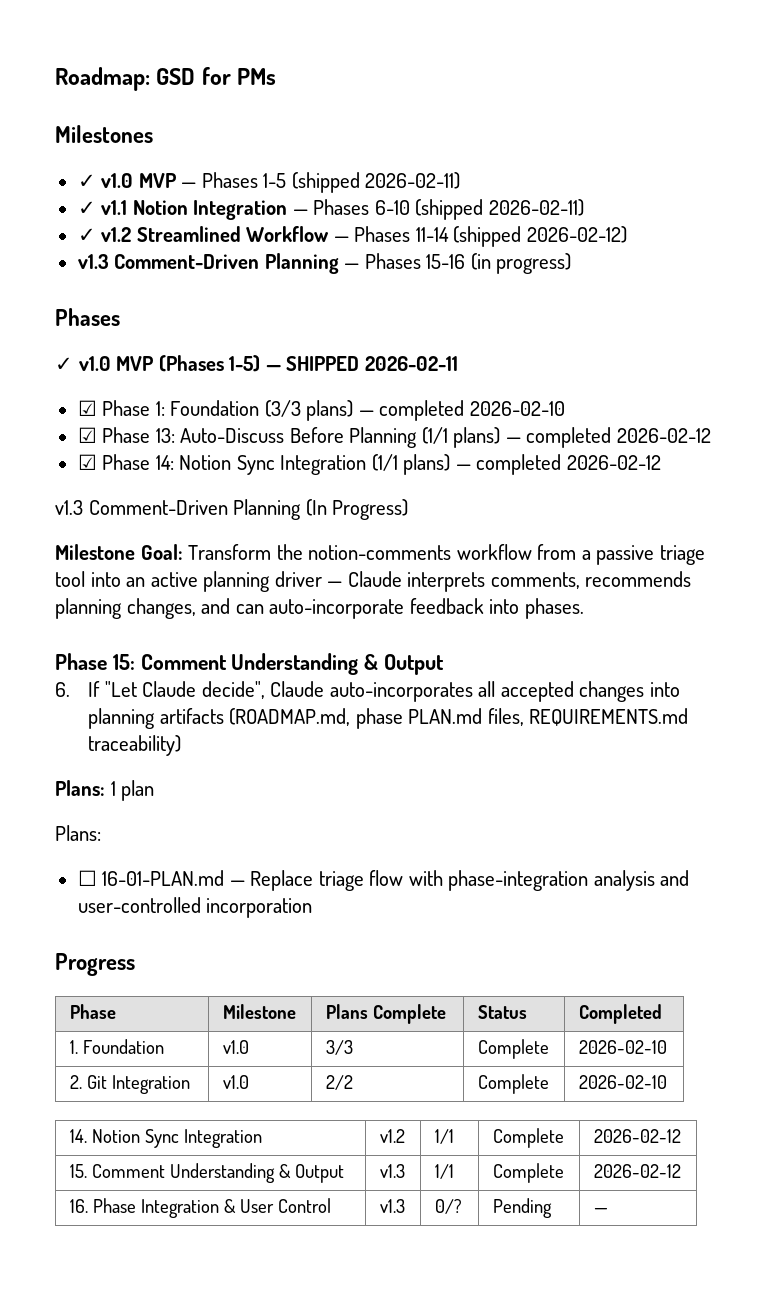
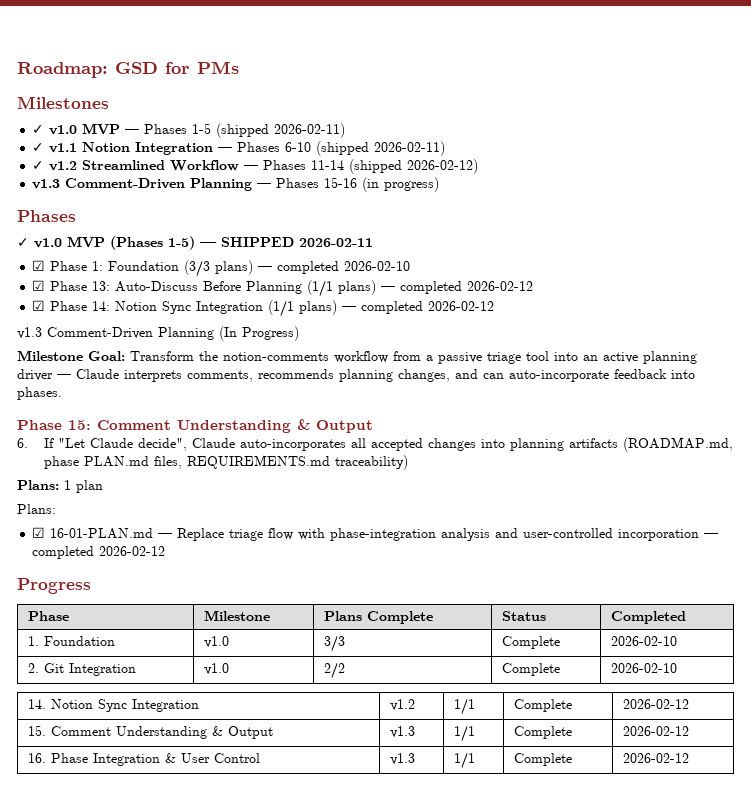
[77,870,97,886] ☐ -> [32,527,46,538] ☑
(313, 908) none -> [704,533,719,538] [32,546,166,559] — completed 2026-02-12
[434,1199,462,1214] [492,1198,552,1218] [593,1208,608,1213] 0/? | Pending | — -> [453,752,475,769] [513,753,572,766] [622,753,689,763] 1/1 | Complete | 2026-02-12

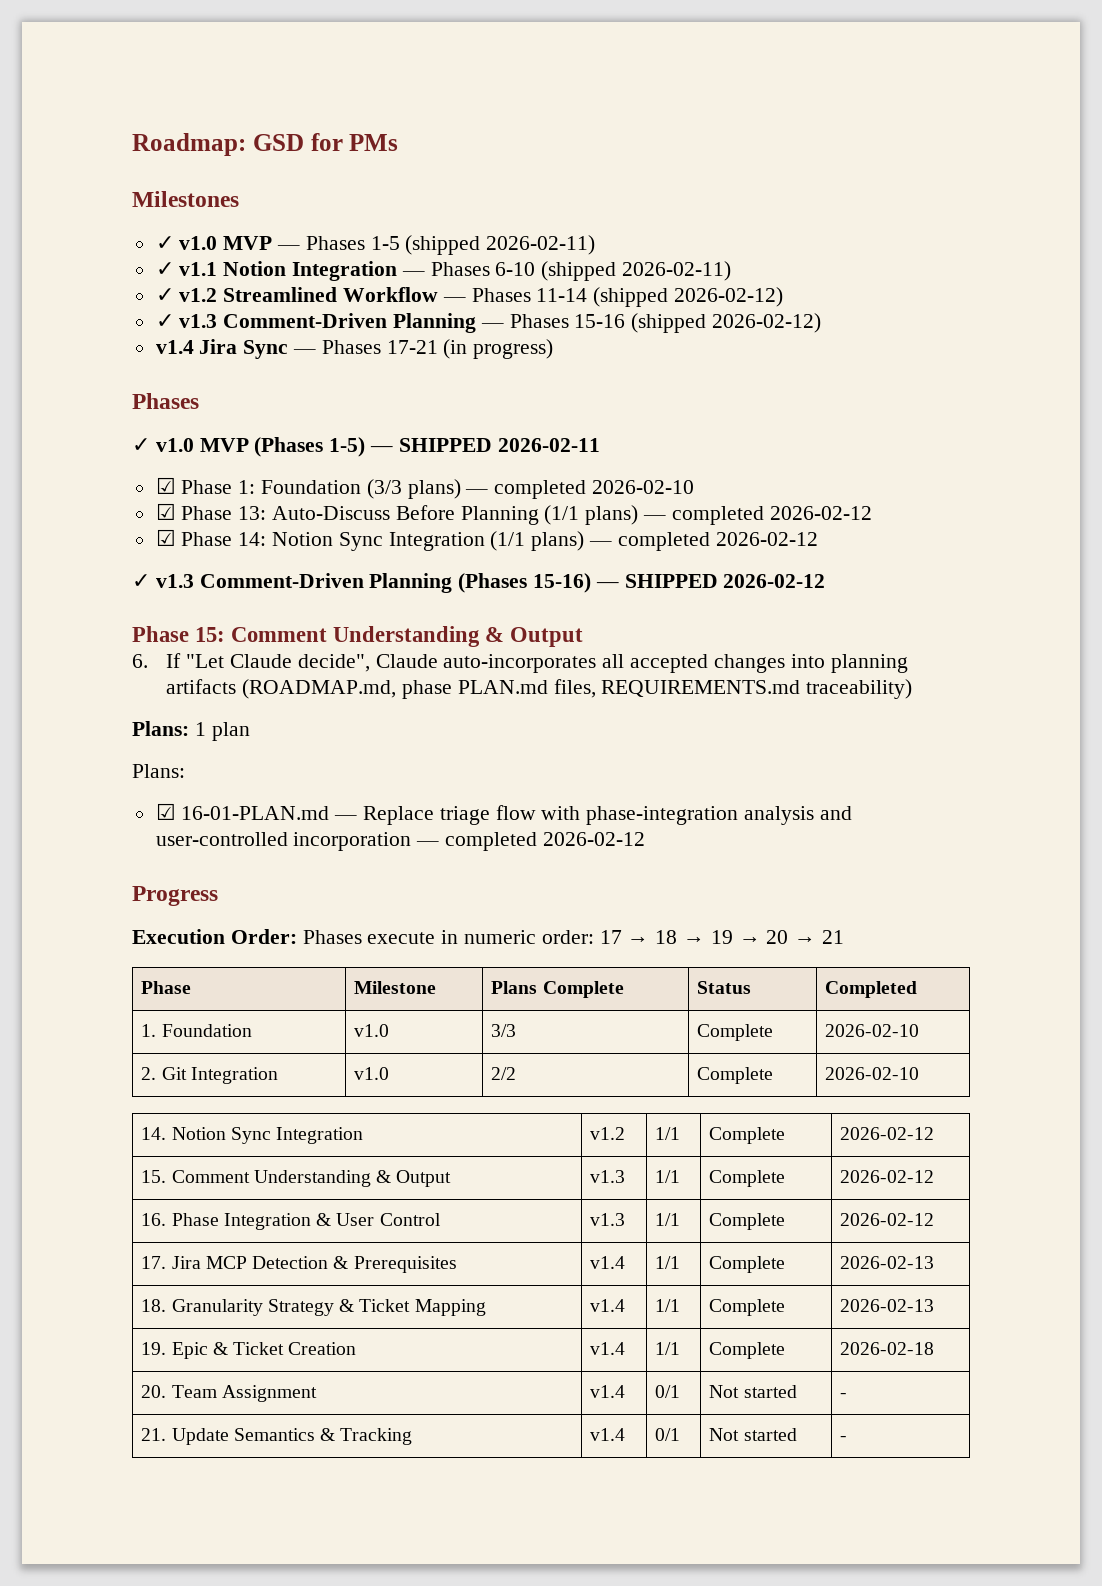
(479, 166) none -> [155,314,174,328] ✓
(358, 182) none -> [631,313,822,333] [155,339,438,359] (shipped 2026-02-12) // v1.4 Jira Sync — Phases 17-21
[17,326,299,341] [17,350,697,364] [17,369,695,382] [17,387,62,400] v1.3 Comment-Driven Planning (In Progress) // Milestone Goal: Transform the notion-comments workflow from a passive triage tool into an active planning driver — Claude interprets comments, recommends planning changes, and can auto-incorporate feedback into phases. -> [132,573,826,593] ✓ v1.3 Comment-Driven Planning (Phases 15-16) — SHIPPED 2026-02-12
(91, 586) none -> [132,929,845,944] // Execution Order: Phases execute in numeric order: 17 → 18 → 19 → 20 → 21
(689, 758) none -> [141,1256,457,1273] [590,1256,626,1269] [655,1256,681,1269] [709,1256,786,1273] [840,1256,935,1269] [141,1299,486,1316] [590,1299,626,1312] [655,1299,681,1312] [709,1299,786,1316] [840,1299,935,1312] [141,1342,357,1359] [590,1342,626,1355] [655,1342,681,1355] [709,1342,786,1359] [840,1342,935,1355] [141,1385,317,1402] [590,1385,626,1398] [655,1385,681,1398] [709,1385,797,1398] [840,1393,848,1398] [141,1428,413,1445] [590,1428,626,1441] [655,1428,681,1441] [709,1428,797,1441] [840,1436,848,1441] // 17. Jira MCP Detection & Prerequisites | v1.4 | 1/1 | Complete | 2026-02-13 // 18. Granularity Strategy & Ticket Mapping | v1.4 | 1/1 | Complete | 2026-02-13 // 19. Epic & Ticket Creation | v1.4 | 1/1 | Complete | 2026-02-18 // 20. Team Assignment | v1.4 | 0/1 | Not started | - // 21. Update Semantics & Tracking | v1.4 | 0/1 | Not started | -

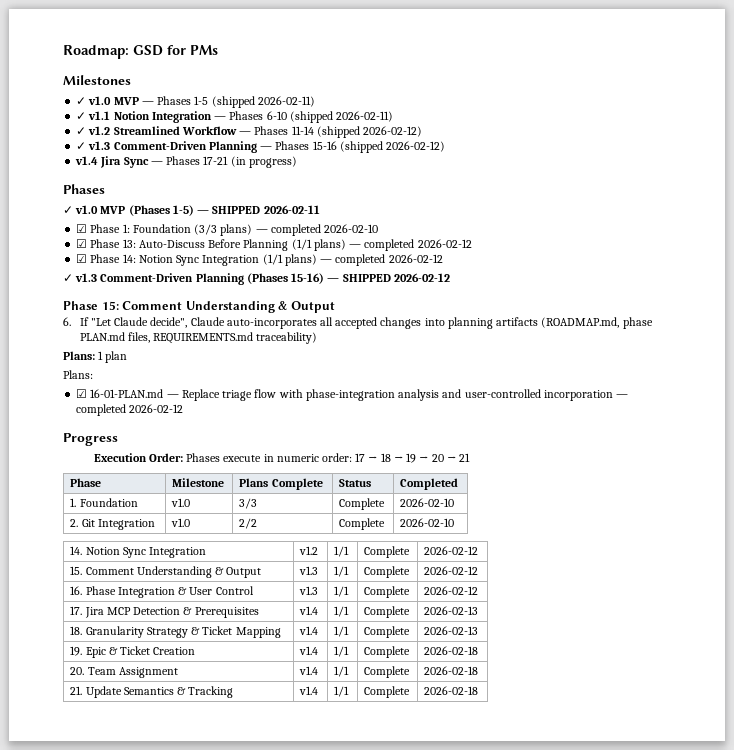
[655,1385,681,1398] [709,1385,797,1398] [840,1393,848,1398] 0/1 | Not started | - -> [334,666,350,677] [364,666,411,678] [424,666,479,675] 1/1 | Complete | 2026-02-18
[655,1428,681,1441] [709,1428,797,1441] [840,1436,848,1441] 0/1 | Not started | - -> [334,686,350,697] [364,686,411,698] [424,686,479,695] 1/1 | Complete | 2026-02-18

